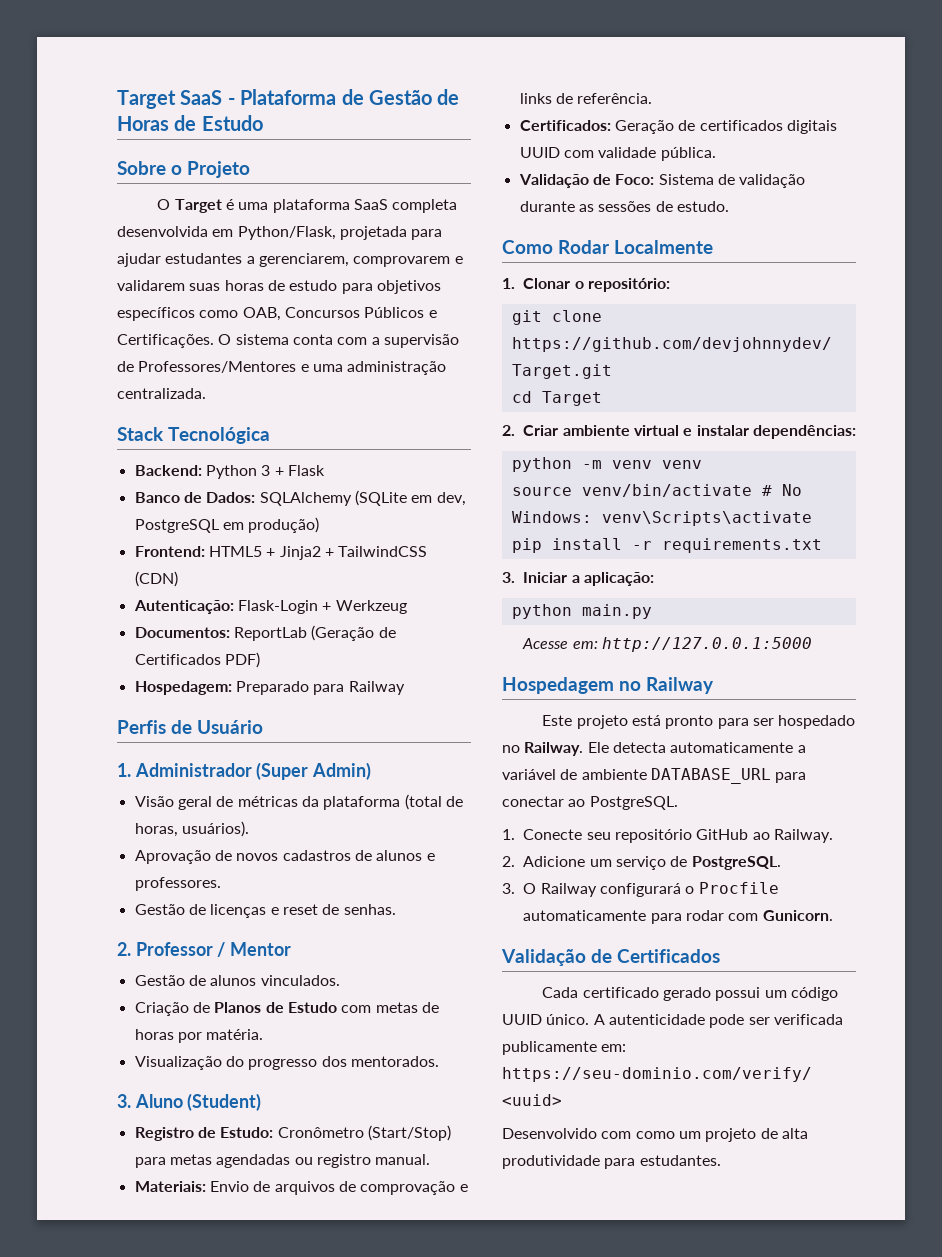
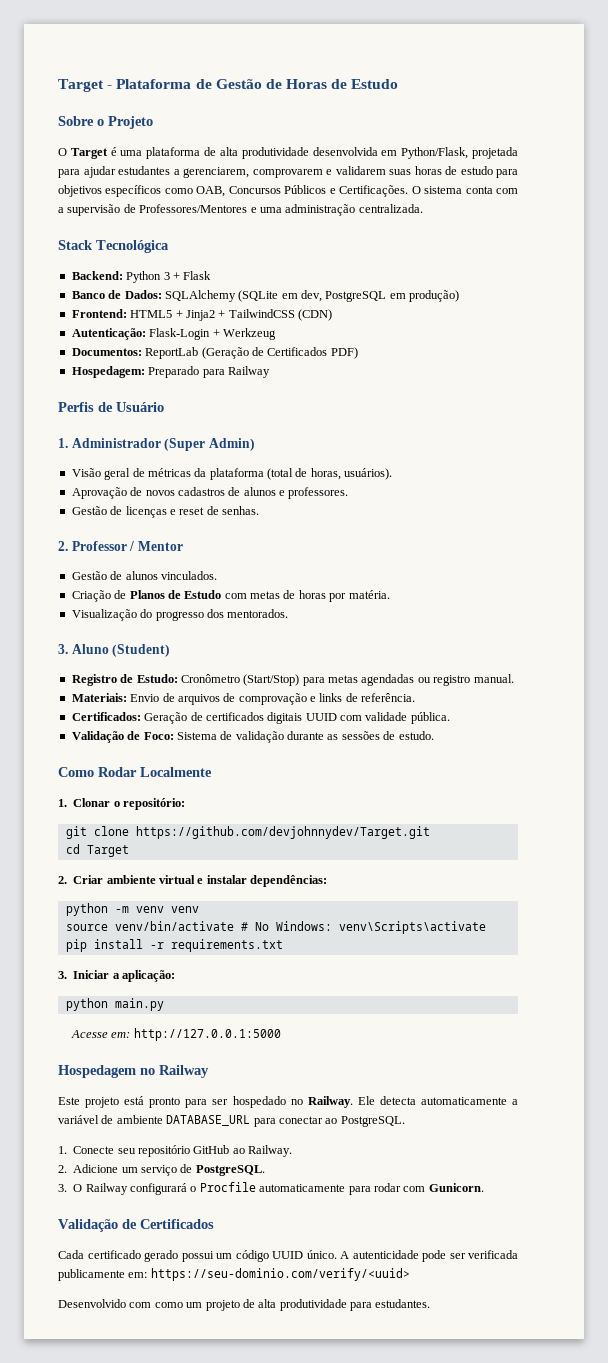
[117,90,223,109] Target SaaS -> [58,79,104,92] Target
[353,199,458,213] SaaS completa -> [204,147,309,159] de alta produtividade

